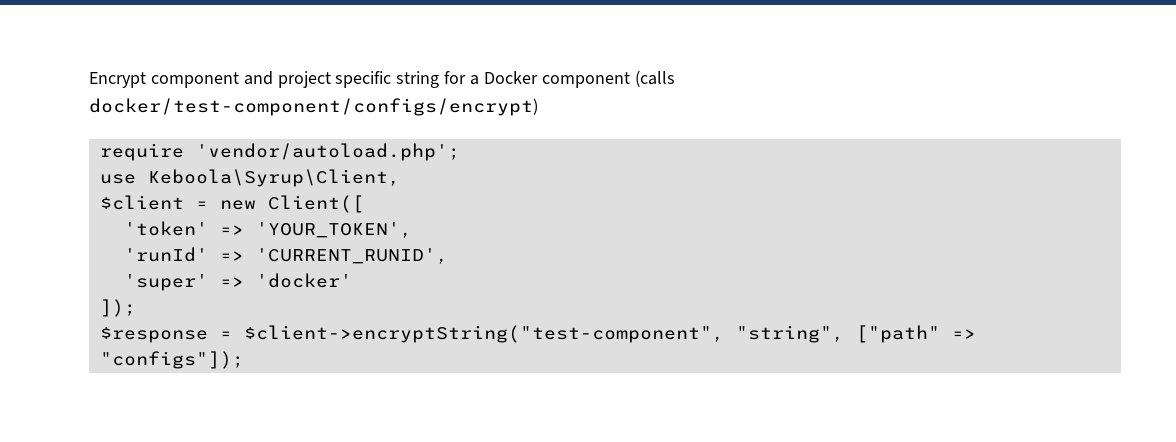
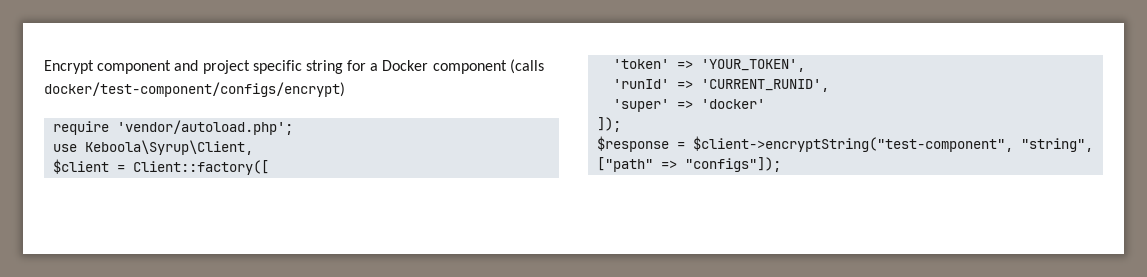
[219,195,364,213] new Client([ -> [133,160,270,175] Client::factory([

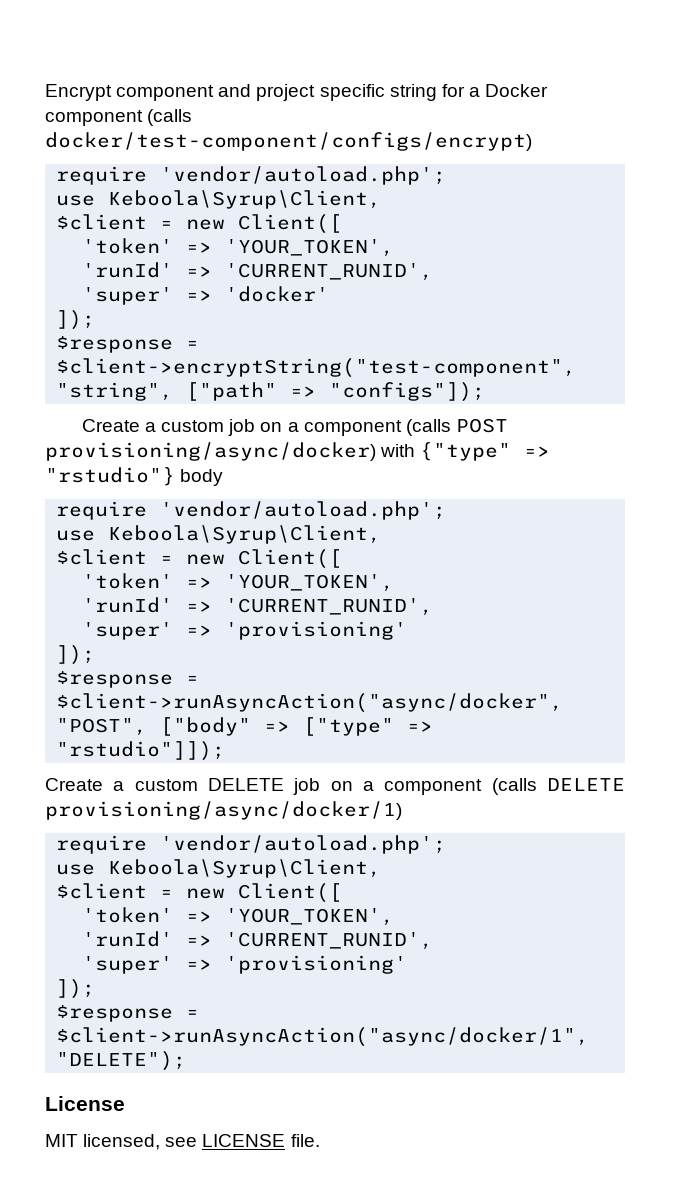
[133,160,270,175] Client::factory([ -> [186,214,343,234] new Client([
(782, 164) none -> [81,418,508,436] [45,442,551,461] [45,467,224,486] [56,501,447,520] [56,525,382,544] [56,549,343,569] [82,573,395,592] [82,597,434,616] [82,621,408,640] [56,645,96,665] [56,671,200,688] [56,693,564,713] [56,717,434,736] [56,741,226,761] [45,778,625,795] [45,801,402,820] [56,835,447,854] [56,859,382,878] [56,883,343,903] [82,907,395,926] [82,931,434,950] [82,955,408,974] [56,979,96,999] [56,1005,200,1022] [56,1027,590,1047] [56,1051,187,1071] [45,1096,125,1111] [45,1134,320,1150] // Create a custom job on a component (calls POST provisioning/async/docker) with {"type" => "rstudio"} body // require 'vendor/autoload.php'; // use Keboola\Syrup\Client, // $client = new Client([ // 'token' => 'YOUR_TOKEN', // 'runId' => 'CURRENT_RUNID', // 'super' => 'provisioning' // ]); // $response = $client->runAsyncAction("async/docker", "POST", ["body" => ["type" => "rstudio"]]); // Create a custom DELETE job on a component (calls DELETE provisioning/async/docker/1) // require 'vendor/autoload.php'; // use Keboola\Syrup\Client, // $client = new Client([ // 'token' => 'YOUR_TOKEN', // 'runId' => 'CURRENT_RUNID', // 'super' => 'provisioning' // ]); // $response = $client->runAsyncAction("async/docker/1", "DELETE"); // License // MIT licensed, see LICENSE file.

